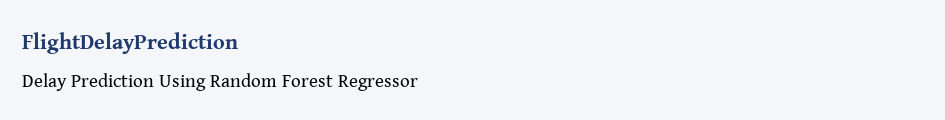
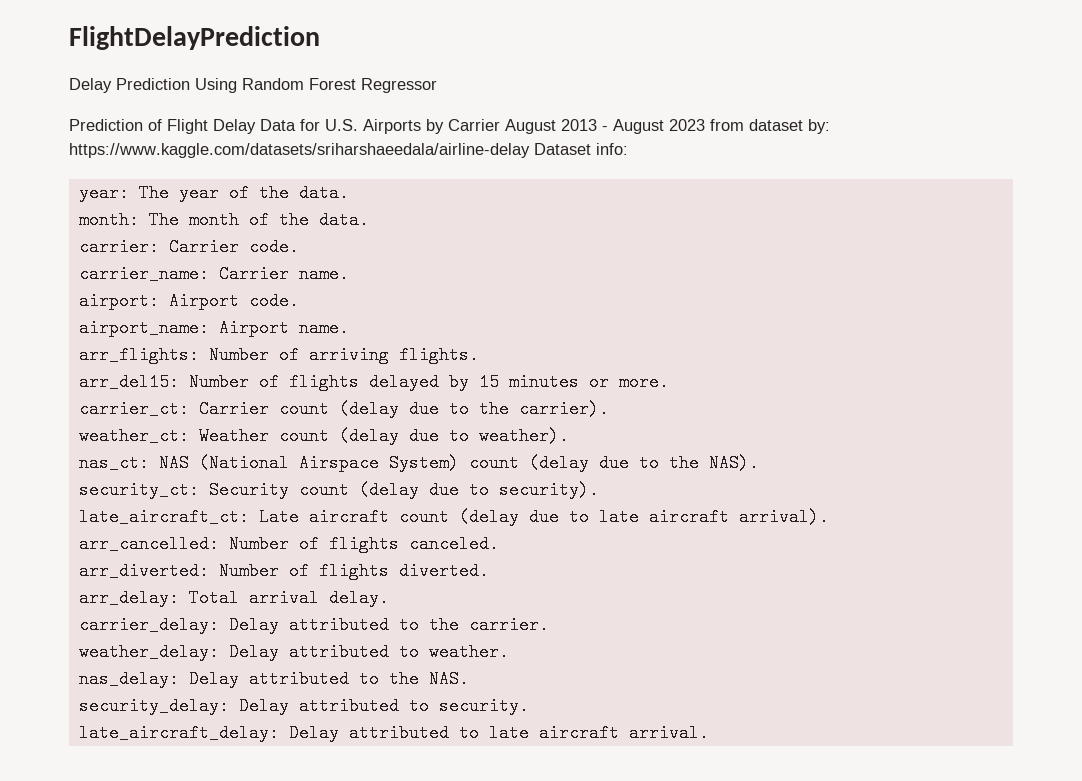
(418, 83) none -> [69,119,830,134] [69,143,628,158] [78,184,349,202] [78,211,369,229] [78,238,299,256] [78,265,349,283] [78,292,299,310] [78,319,349,337] [78,346,479,364] [78,373,669,391] [78,400,609,418] [78,427,569,445] [78,454,759,472] [78,481,599,499] [78,508,829,526] [78,535,499,553] [78,562,489,580] [78,589,389,607] [78,616,549,634] [78,643,509,661] [78,670,469,688] [78,697,529,715] [78,724,709,742] // Prediction of Flight Delay Data for U.S. Airports by Carrier August 2013 - August 2023 from dataset by: https://www.kaggle.com/datasets/sriharshaeedala/airline-delay Dataset info: // year: The year of the data. // month: The month of the data. // carrier: Carrier code. // carrier_name: Carrier name. // airport: Airport code. // airport_name: Airport name. // arr_flights: Number of arriving flights. // arr_del15: Number of flights delayed by 15 minutes or more. // carrier_ct: Carrier count (delay due to the carrier). // weather_ct: Weather count (delay due to weather). // nas_ct: NAS (National Airspace System) count (delay due to the NAS). // security_ct: Security count (delay due to security). // late_aircraft_ct: Late aircraft count (delay due to late aircraft arrival). // arr_cancelled: Number of flights canceled. // arr_diverted: Number of flights diverted. // arr_delay: Total arrival delay. // carrier_delay: Delay attributed to the carrier. // weather_delay: Delay attributed to weather. // nas_delay: Delay attributed to the NAS. // security_delay: Delay attributed to security. // late_aircraft_delay: Delay attributed to late aircraft arrival.

